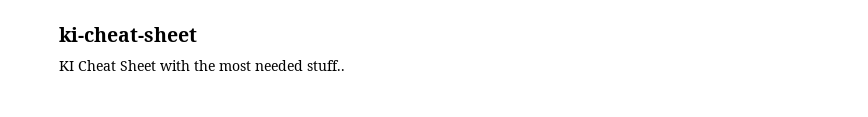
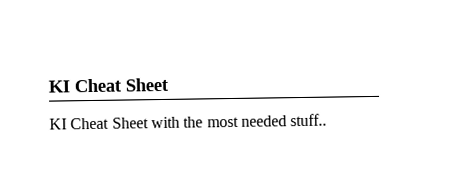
[59,27,197,42] ki-cheat-sheet -> [48,77,169,93] KI Cheat Sheet

